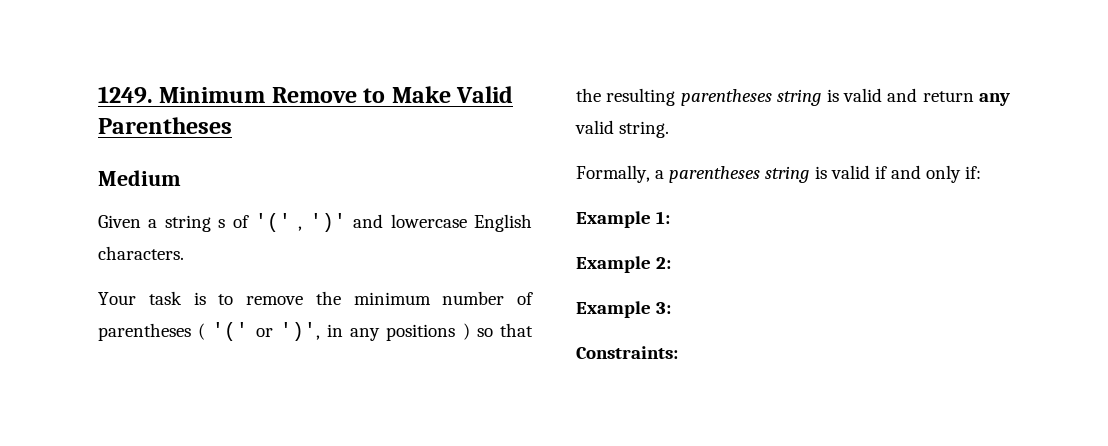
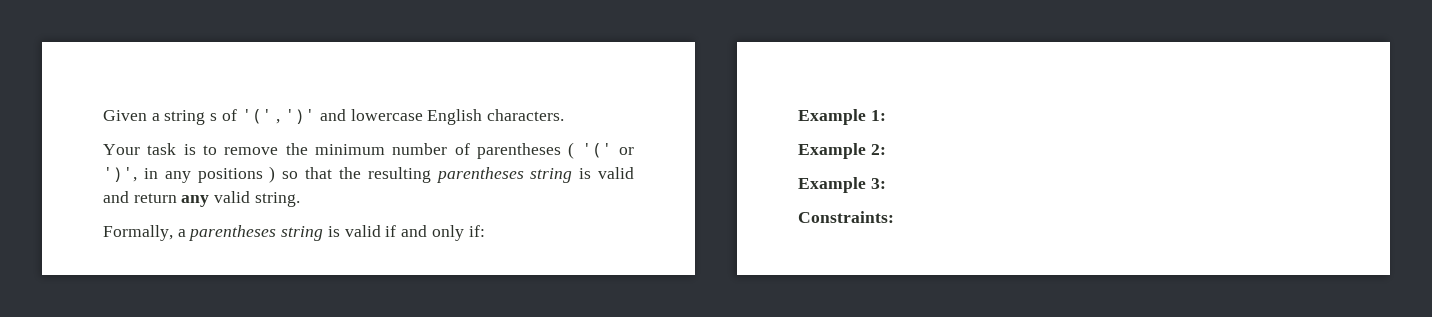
[98,86,514,104] [98,117,232,134] [98,170,181,186] 1249. Minimum Remove to Make Valid Parentheses // Medium // -> (103, 115) none

